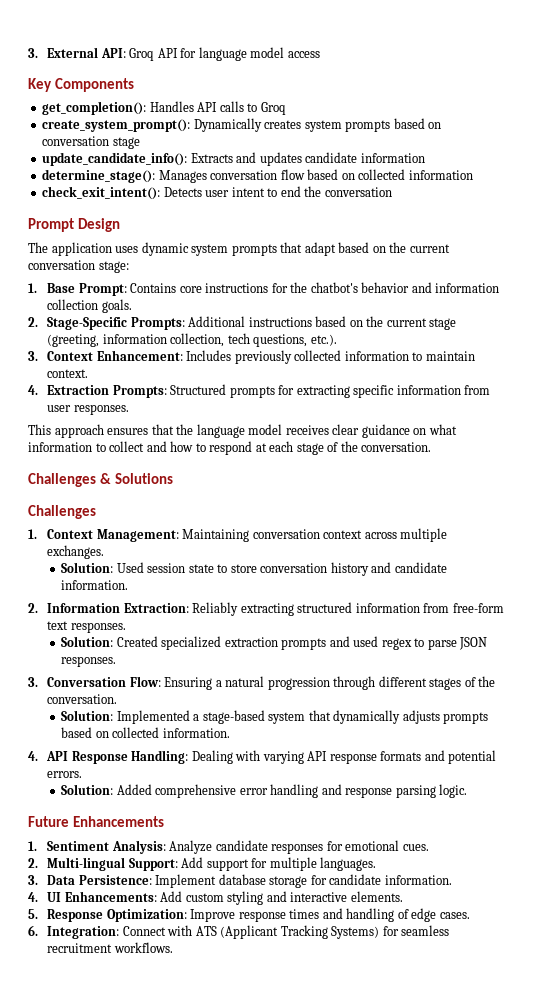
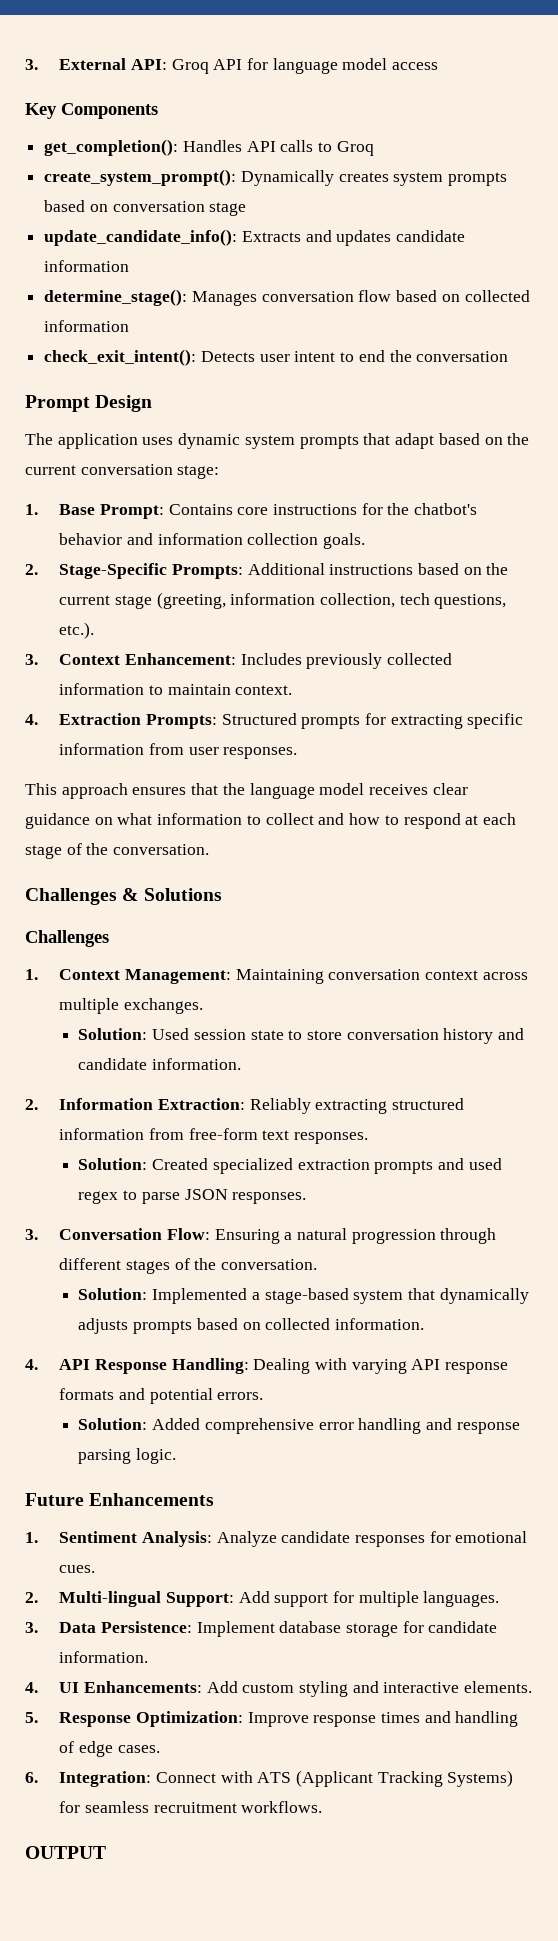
(173, 947) none -> [25,1846,106,1859] // OUTPUT

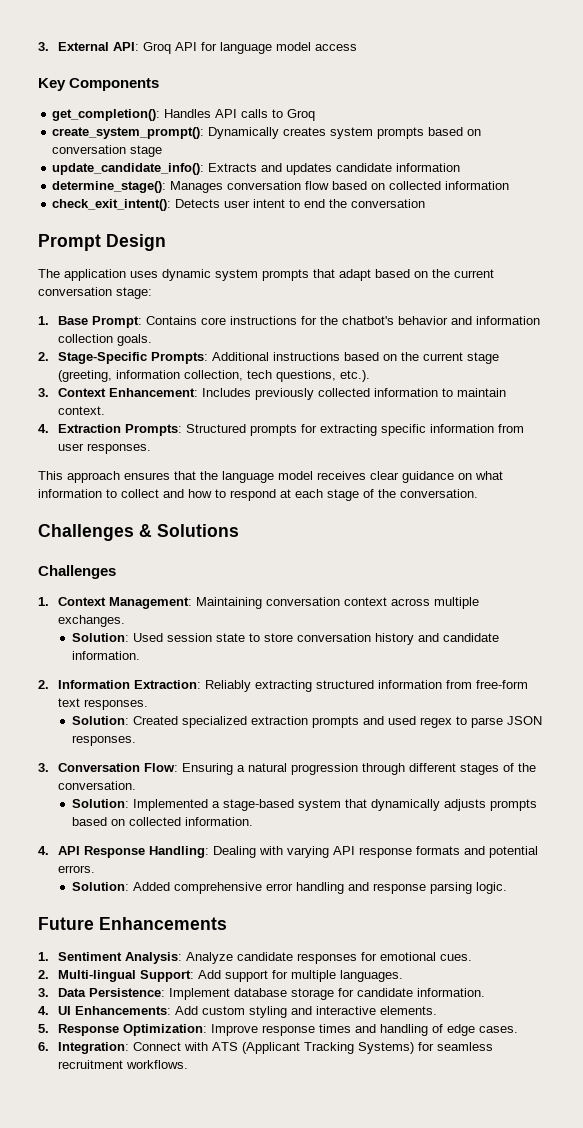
[25,1846,106,1859] // OUTPUT -> (188, 1064) none

